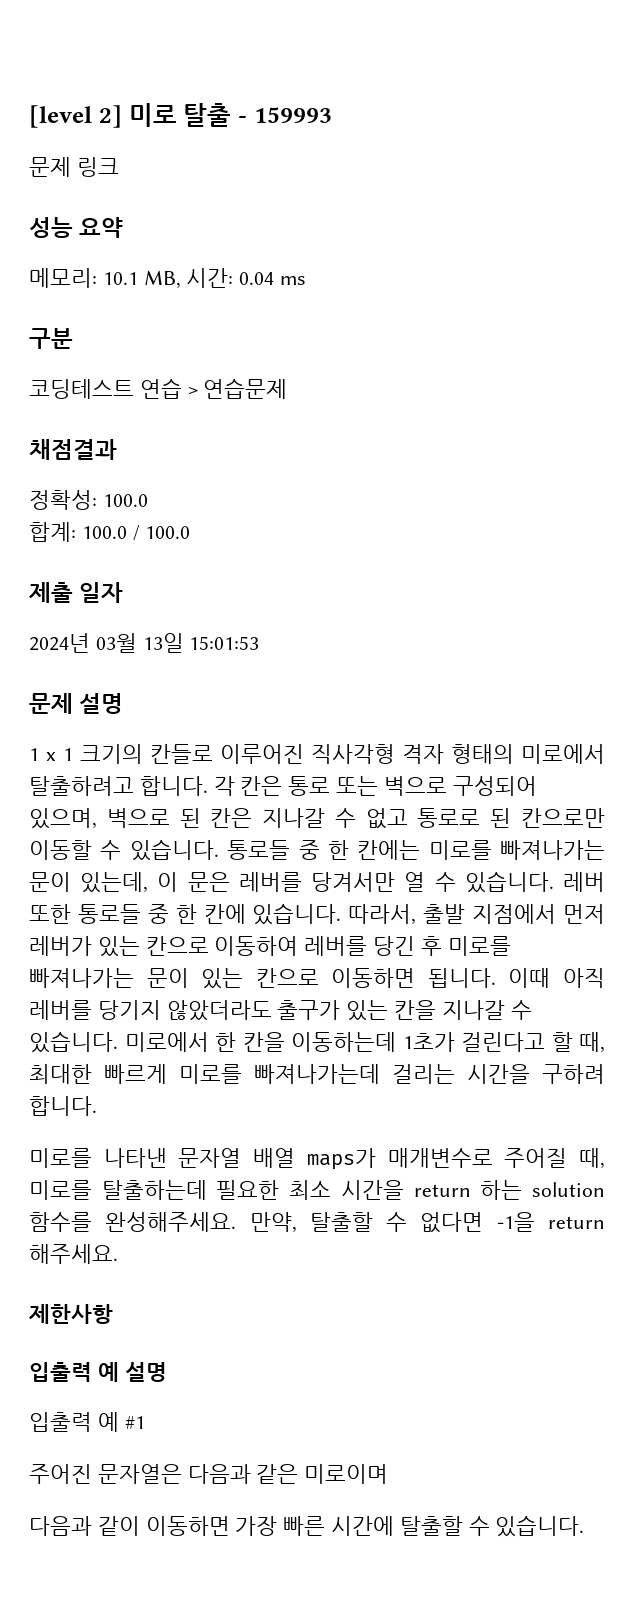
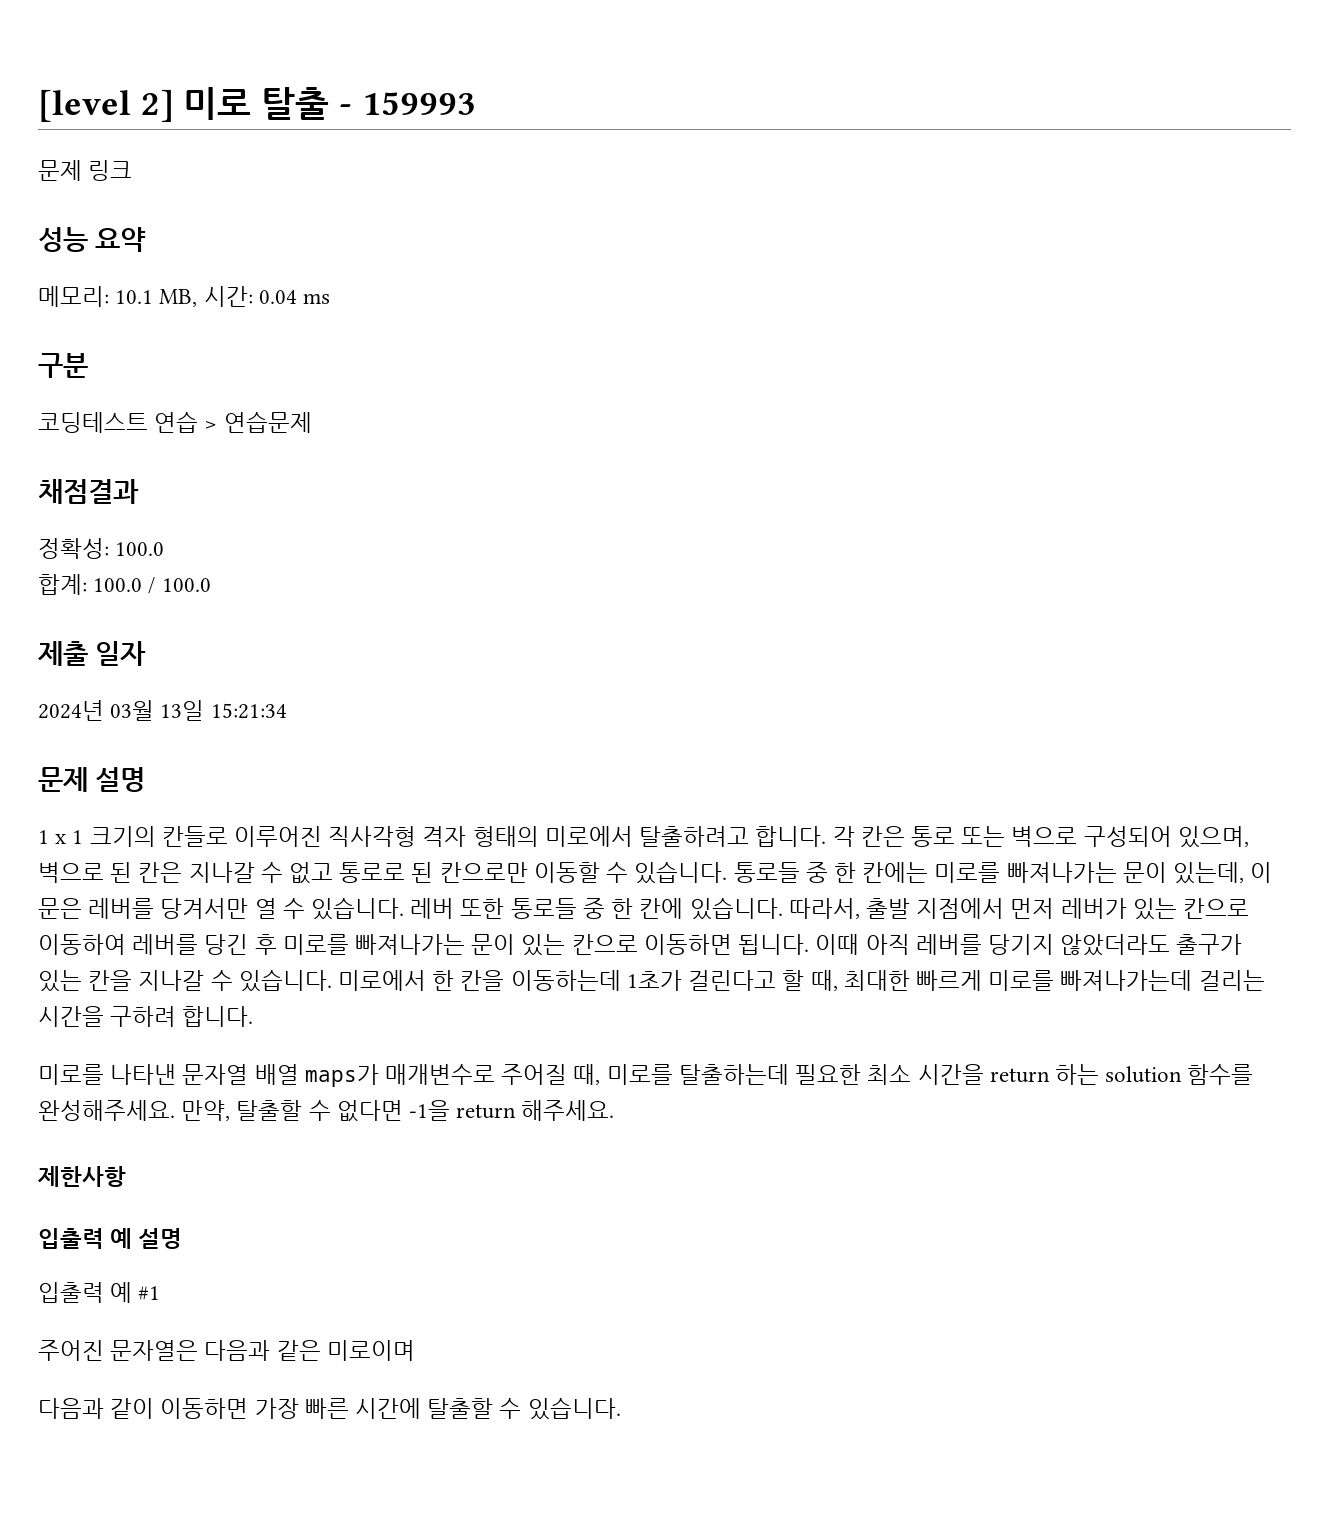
[189,636,260,650] 15:01:53 -> [210,703,287,719] 15:21:34

